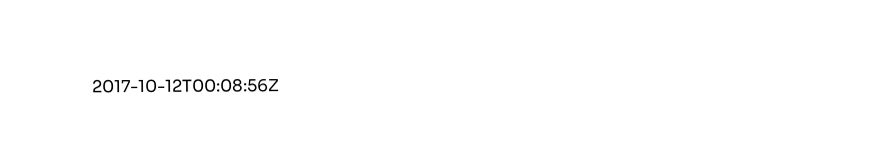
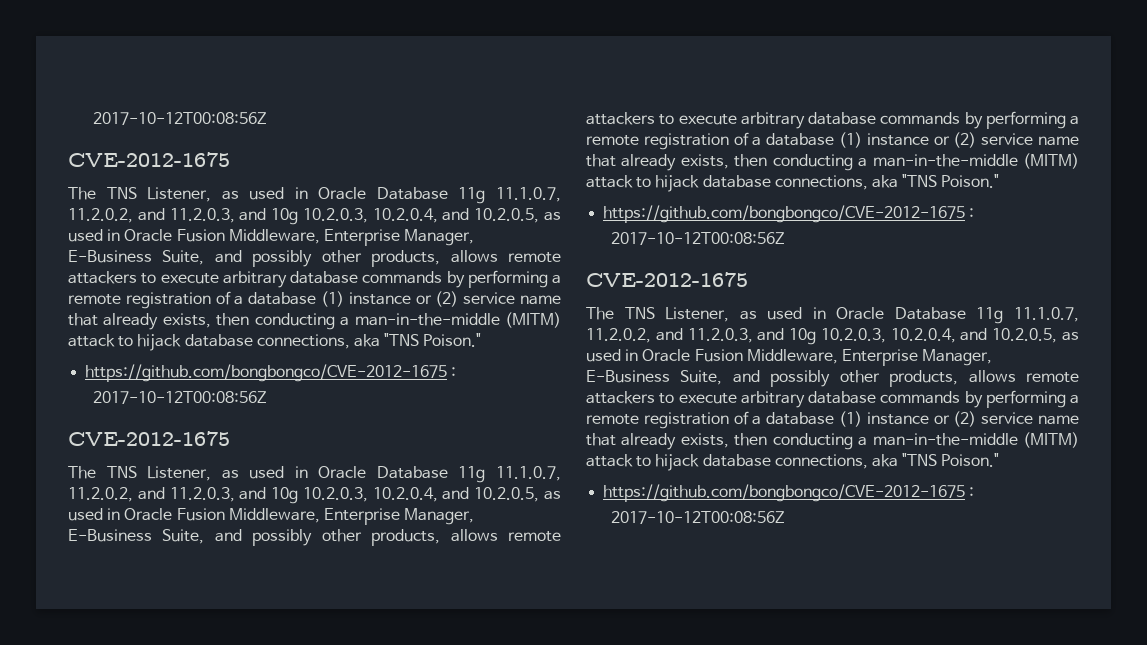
[91,78,281,94] 2017-10-12T00:08:56Z -> [93,112,268,125] [68,152,230,167] [68,187,561,204] [68,208,561,225] [68,229,475,246] [68,250,561,267] [68,270,561,288] [68,291,562,309] [68,312,561,330] [68,333,482,351] [85,364,457,382] [93,391,268,404] [68,431,230,446] [68,466,561,483] [68,487,561,504] [68,508,475,525] [68,529,561,546] [586,111,1079,129] [586,132,1079,150] [586,153,1079,171] [586,174,1000,192] [603,205,975,223] [611,232,786,245] [586,272,748,287] [586,307,1079,324] [586,328,1079,345] [586,349,993,366] [586,370,1079,387] [586,390,1079,408] [586,411,1079,429] [586,432,1079,450] [586,453,1000,471] [603,484,975,502] [611,511,786,524] 2017-10-12T00:08:56Z // CVE-2012-1675 // The TNS Listener, as used in Oracle Database 11g 11.1.0.7, 11.2.0.2, and 11.2.0.3, and 10g 10.2.0.3, 10.2.0.4, and 10.2.0.5, as used in Oracle Fusion Middleware, Enterprise Manager, E-Business Suite, and possibly other products, allows remote attackers to execute arbitrary database commands by performing a remote registration of a database (1) instance or (2) service name that already exists, then conducting a man-in-the-middle (MITM) attack to hijack database connections, aka "TNS Poison." // https://github.com/bongbongco/CVE-2012-1675 : // 2017-10-12T00:08:56Z // CVE-2012-1675 // The TNS Listener, as used in Oracle Database 11g 11.1.0.7, 11.2.0.2, and 11.2.0.3, and 10g 10.2.0.3, 10.2.0.4, and 10.2.0.5, as used in Oracle Fusion Middleware, Enterprise Manager, E-Business Suite, and possibly other products, allows remote attackers to execute arbitrary database commands by performing a remote registration of a database (1) instance or (2) service name that already exists, then conducting a man-in-the-middle (MITM) attack to hijack database connections, aka "TNS Poison." // https://github.com/bongbongco/CVE-2012-1675 : // 2017-10-12T00:08:56Z // CVE-2012-1675 // The TNS Listener, as used in Oracle Database 11g 11.1.0.7, 11.2.0.2, and 11.2.0.3, and 10g 10.2.0.3, 10.2.0.4, and 10.2.0.5, as used in Oracle Fusion Middleware, Enterprise Manager, E-Business Suite, and possibly other products, allows remote attackers to execute arbitrary database commands by performing a remote registration of a database (1) instance or (2) service name that already exists, then conducting a man-in-the-middle (MITM) attack to hijack database connections, aka "TNS Poison." // https://github.com/bongbongco/CVE-2012-1675 : // 2017-10-12T00:08:56Z

